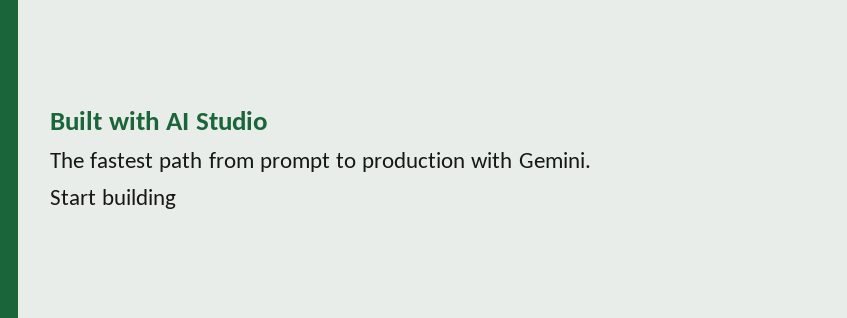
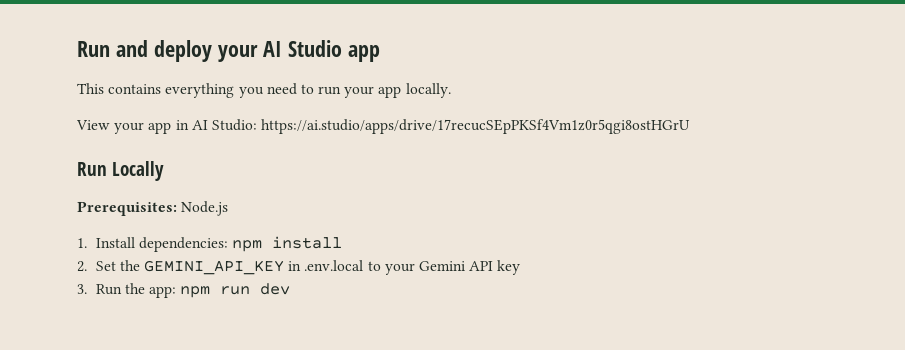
[50,111,269,130] [50,152,591,172] [50,189,177,209] Built with AI Studio // The fastest path from prompt to production with Gemini. // Start building -> [77,40,380,62] [77,83,451,98] [76,119,691,134] [77,161,165,181] [77,201,229,216] [77,236,343,252] [77,260,521,275] [77,283,291,298] Run and deploy your AI Studio app // This contains everything you need to run your app locally. // View your app in AI Studio: https://ai.studio/apps/drive/17recucSEpPKSf4Vm1z0r5qgi8ostHGrU // Run Locally // Prerequisites: Node.js // 1. Install dependencies: npm install // 2. Set the GEMINI_API_KEY in .env.local to your Gemini API key // 3. Run the app: npm run dev

